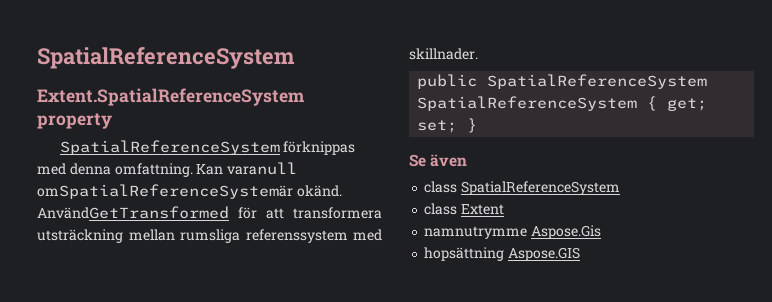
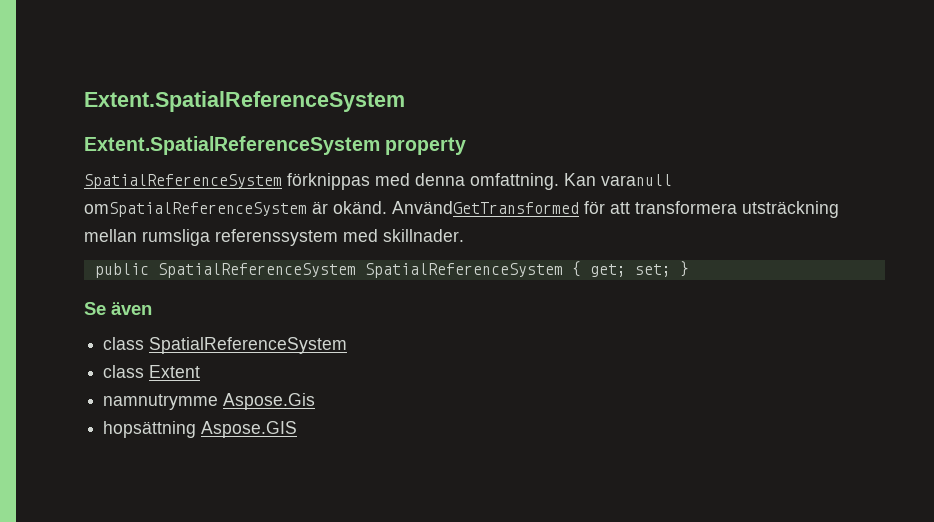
[37,47,295,69] SpatialReferenceSystem -> [84,91,405,112] Extent.SpatialReferenceSystem
[37,184,293,199] omSpatialReferenceSystemär -> [84,201,328,217] omSpatialReferenceSystem är

